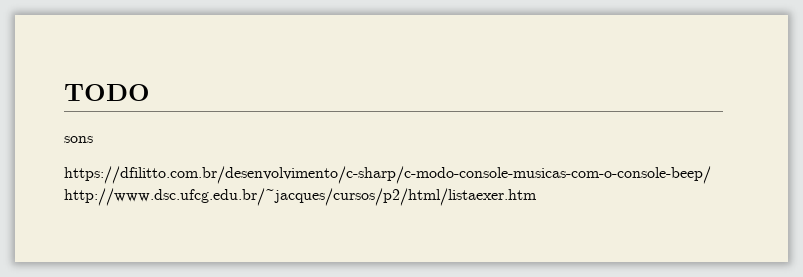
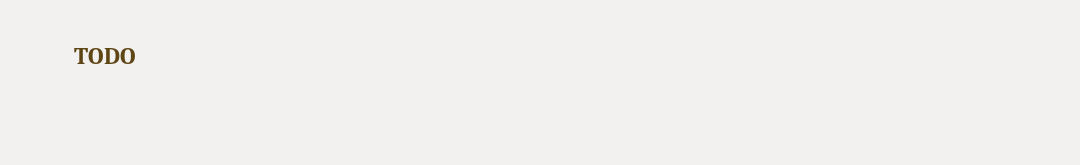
[64,136,93,143] [64,166,711,184] [64,188,537,206] // sons // https://dfilitto.com.br/desenvolvimento/c-sharp/c-modo-console-musicas-com-o-console-beep/ http://www.dsc.ufcg.edu.br/~jacques/cursos/p2/html/listaexer.htm -> (136, 56) none

